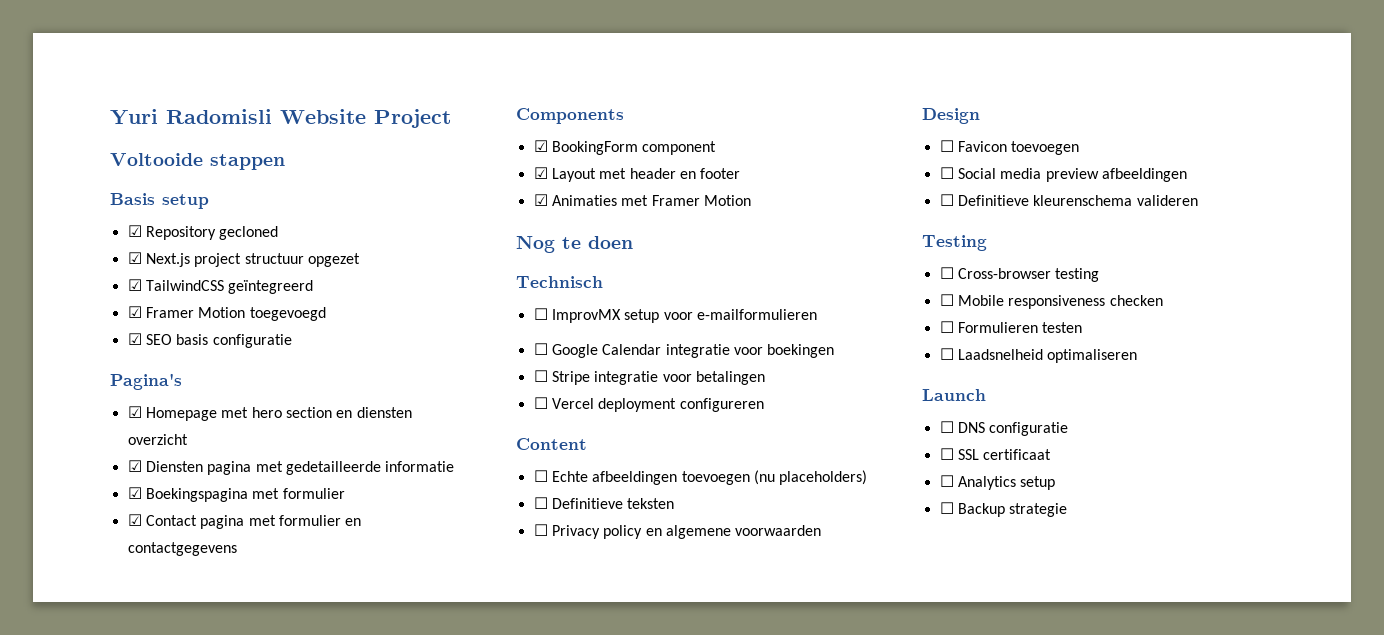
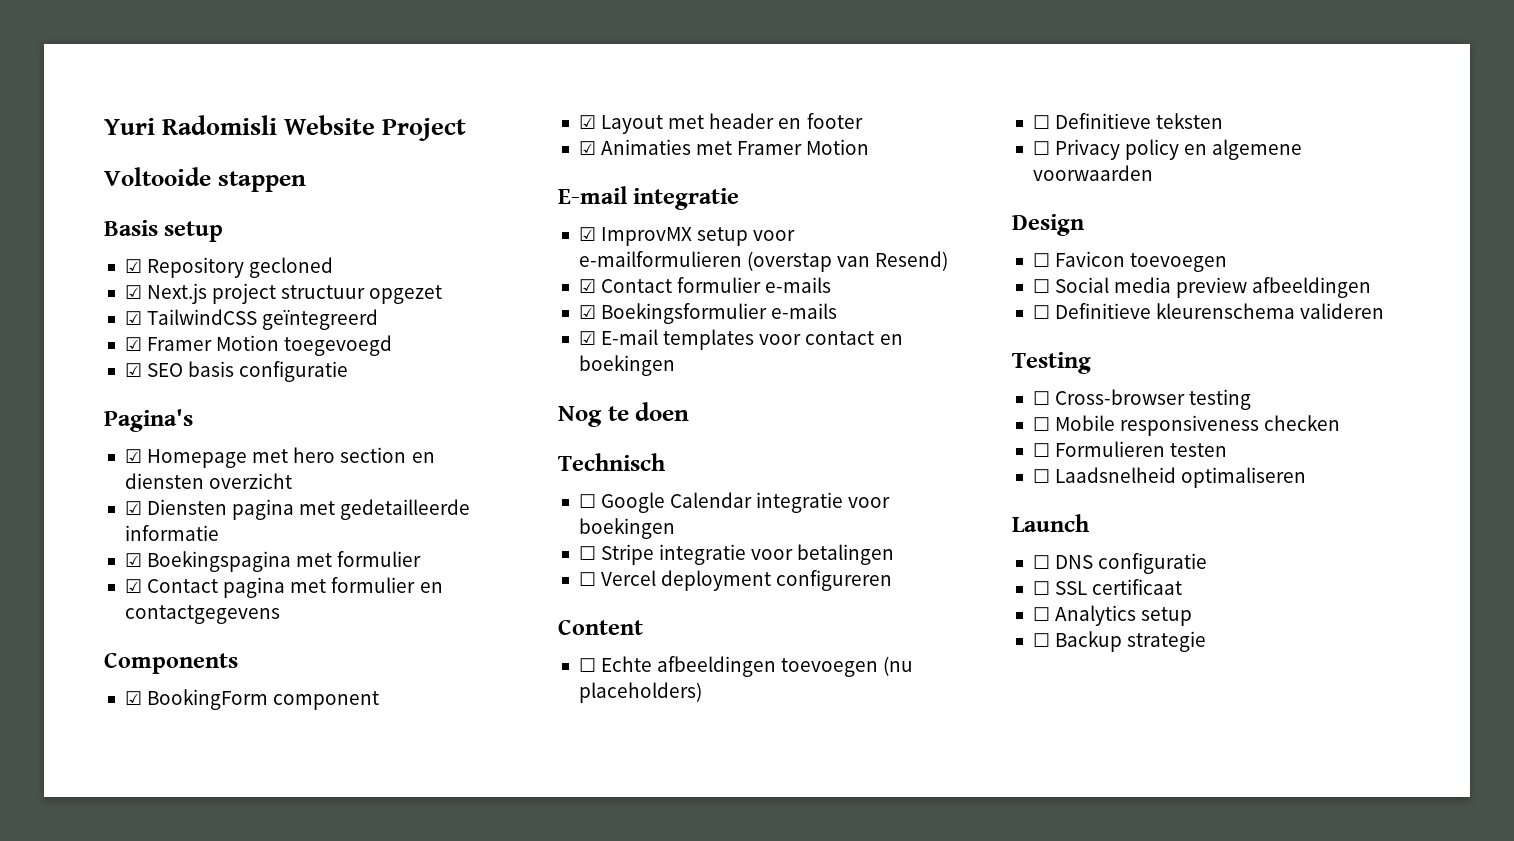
(751, 200) none -> [558,186,740,210] [578,227,796,246] [578,251,949,272] [578,277,832,293] [578,303,838,324] [578,329,903,350] [578,355,675,376] // E-mail integratie // ☑ ImprovMX setup voor e-mailformulieren (overstap van Resend) // ☑ Contact formulier e-mails // ☑ Boekingsformulier e-mails // ☑ E-mail templates voor contact en boekingen
[533,308,817,323] // ☐ ImprovMX setup voor e-mailformulieren -> (665, 462) none

